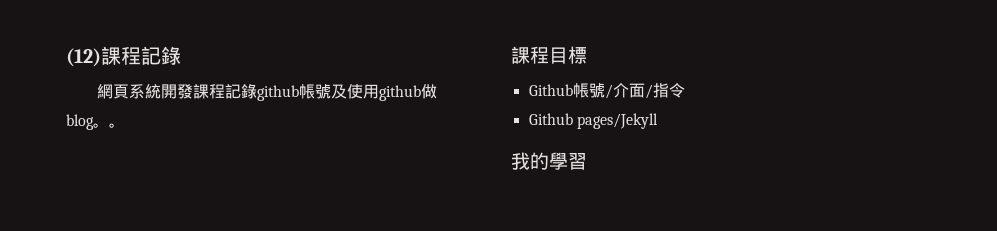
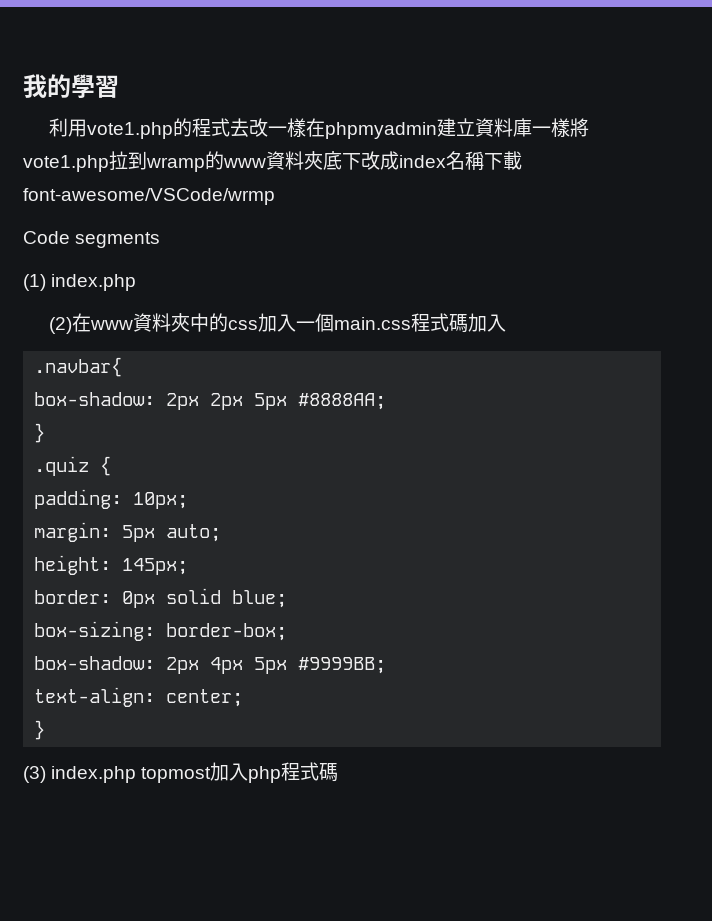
[66,46,181,67] [97,83,438,101] [66,114,125,130] [511,46,587,64] [528,83,685,99] [528,113,658,129] [511,152,587,170] (12)課程記錄 // 網頁系統開發課程記錄github帳號及使用github做blog。。 // 課程目標 // Github帳號/介面/指令 // Github pages/Jekyll // 我的學習 -> [23,74,119,98] [48,118,589,139] [23,151,522,172] [23,188,275,205] [23,231,161,248] [23,274,137,291] [48,313,506,334] [34,357,123,377] [34,392,387,410] [34,423,46,443] [34,456,112,476] [34,489,189,509] [34,522,222,542] [34,555,189,575] [34,588,288,608] [34,621,288,641] [34,656,387,674] [34,687,244,707] [34,720,46,740] [23,762,339,783] 我的學習 // 利用vote1.php的程式去改一樣在phpmyadmin建立資料庫一樣將vote1.php拉到wramp的www資料夾底下改成index名稱下載font-awesome/VSCode/wrmp // Code segments // (1) index.php // (2)在www資料夾中的css加入一個main.css程式碼加入 // .navbar{ // box-shadow: 2px 2px 5px #8888AA; // } // .quiz { // padding: 10px; // margin: 5px auto; // height: 145px; // border: 0px solid blue; // box-sizing: border-box; // box-shadow: 2px 4px 5px #9999BB; // text-align: center; // } // (3) index.php topmost加入php程式碼

